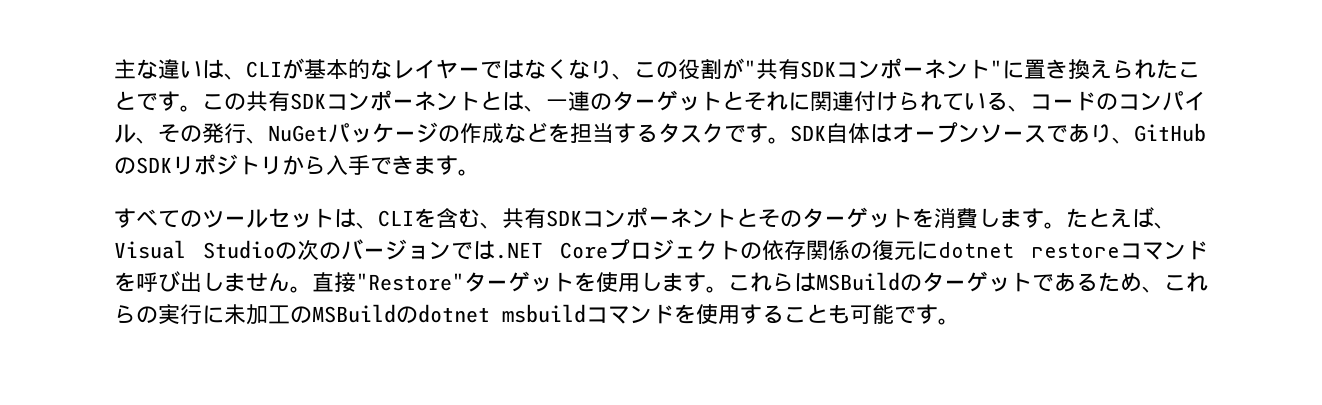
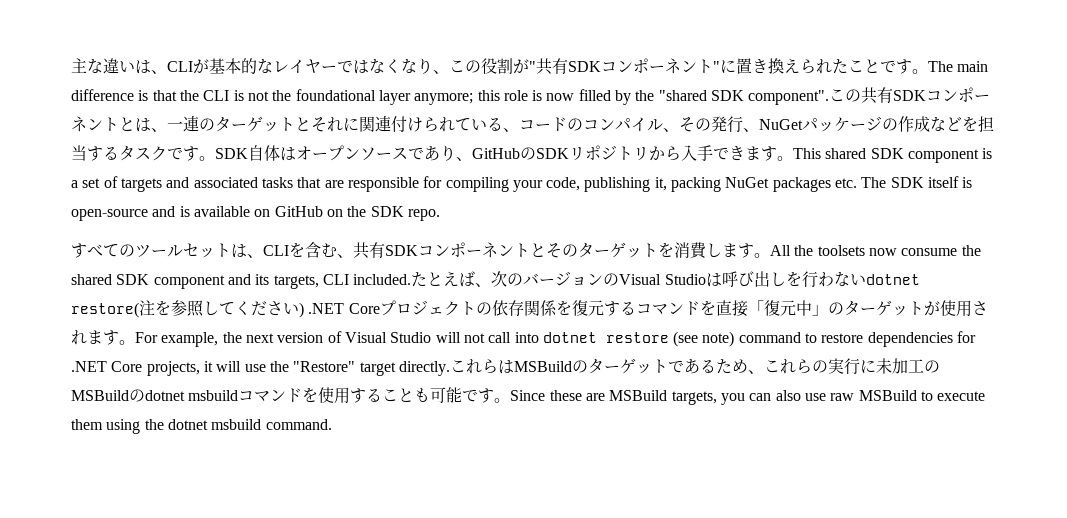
(202, 108) none -> [928,61,989,72] [71,89,830,105] The main difference is that the CLI is not the foundational layer anymore; this role is now filled by the "shared SDK component".
(480, 172) none -> [793,148,993,163] [71,176,973,192] [71,206,440,221] This shared SDK component is a set of targets and associated tasks that are responsible for compiling your code, publishing it, packing NuGet packages etc. The SDK itself is open-source and is available on GitHub on the SDK repo.
[1066,207,1176,229] [114,239,495,260] たとえば、Visual Studioの次のバージョンでは -> [770,245,981,256] [71,271,920,289] [71,300,304,318] All the toolsets now consume the shared SDK component and its targets, CLI included.たとえば、次のバージョンのVisual Studioは呼び出しを行わないdotnet restore(注を参照してください)
[850,240,1208,261] [114,271,728,293] の復元にdotnet restoreコマンドを呼び出しません。直接"Restore"ターゲットを使用します。 -> [555,300,988,317] [71,330,977,347] [71,361,450,376] を復元するコマンドを直接「復元中」のターゲットが使用されます。For example, the next version of Visual Studio will not call into dotnet restore (see note) command to restore dependencies for .NET Core projects, it will use the "Restore" target directly.
(960, 321) none -> [510,390,986,405] [71,419,332,434] Since these are MSBuild targets, you can also use raw MSBuild to execute them using the dotnet msbuild command.

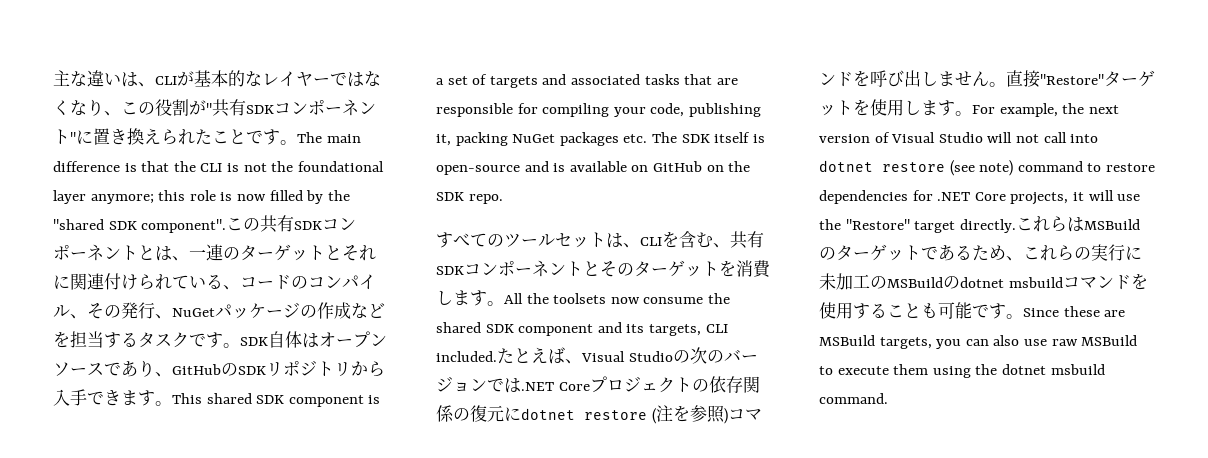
(492, 285) none -> [581,350,690,363] Visual Studioの
[603,271,920,288] [71,300,304,318] のVisual Studioは呼び出しを行わないdotnet restore(注を参照してください) -> [487,378,521,393] では
[555,300,988,317] [71,330,87,345] を復元するコマンドを直接「復元中」のターゲットが使用され -> [453,405,762,424] [819,70,1155,88] [819,99,921,116] の復元にdotnet restore (注を参照)コマンドを呼び出しません。直接"Restore"ターゲットを使用し

